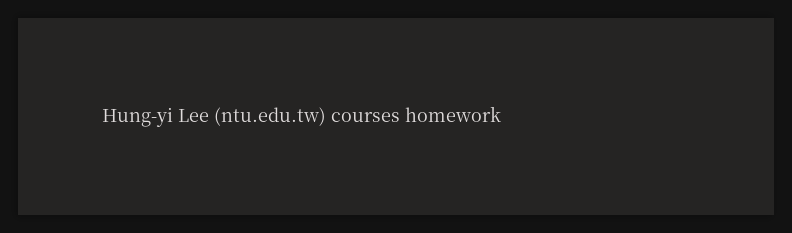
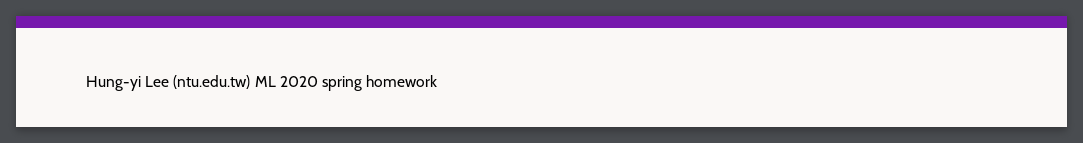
[331,112,400,122] courses -> [254,76,362,91] ML 2020 spring

